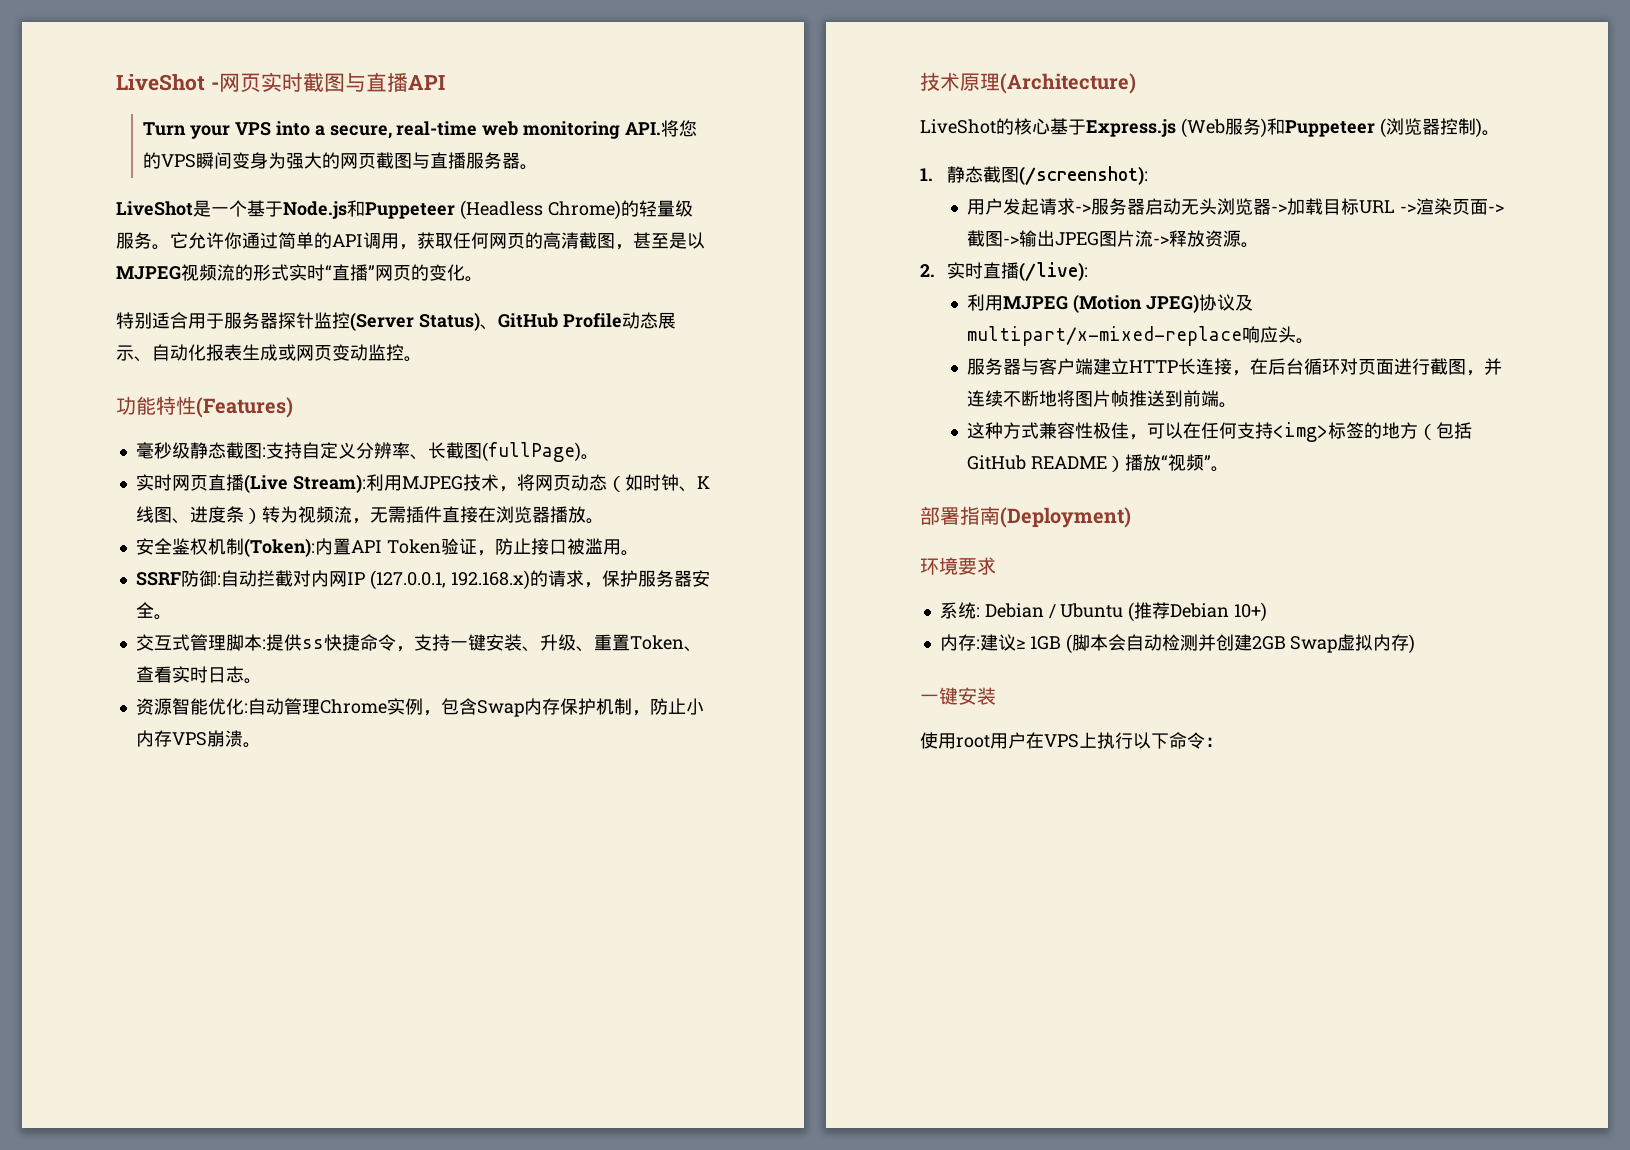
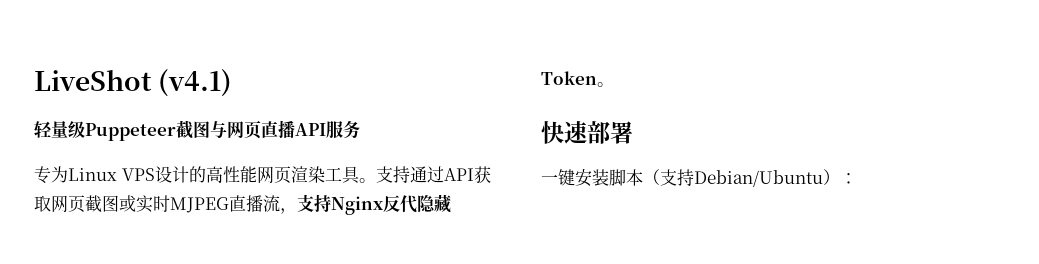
[116,72,445,92] [143,120,697,139] [143,152,539,170] [116,200,693,220] [116,232,705,250] [116,264,483,282] [116,312,676,331] [116,344,422,362] [116,396,293,418] [135,442,599,462] [135,474,710,493] [135,506,604,524] [135,538,639,557] [135,570,710,590] [135,602,172,620] [135,634,702,652] [135,666,262,684] [135,698,704,717] [135,730,261,748] [920,72,1136,94] [920,118,1500,138] [920,166,1149,185] [967,198,1504,215] [967,230,1260,248] [920,262,1089,281] [967,294,1253,313] [967,326,1315,346] [967,358,1503,376] [967,390,1238,408] [967,422,1473,442] [967,454,1229,472] [920,506,1131,528] [920,557,996,575] [939,602,1268,622] [939,634,1416,654] [920,687,996,705] [920,732,1205,749] LiveShot -网页实时截图与直播API // Turn your VPS into a secure, real-time web monitoring API.将您的VPS瞬间变身为强大的网页截图与直播服务器。 // LiveShot是一个基于Node.js和Puppeteer (Headless Chrome)的轻量级服务。它允许你通过简单的API调用，获取任何网页的高清截图，甚至是以MJPEG视频流的形式实时“直播”网页的变化。 // 特别适合用于服务器探针监控(Server Status)、GitHub Profile动态展示、自动化报表生成或网页变动监控。 // 功能特性(Features) // 毫秒级静态截图:支持自定义分辨率、长截图(fullPage)。 // 实时网页直播(Live Stream):利用MJPEG技术，将网页动态（如时钟、K线图、进度条）转为视频流，无需插件直接在浏览器播放。 // 安全鉴权机制(Token):内置API Token验证，防止接口被滥用。 // SSRF防御:自动拦截对内网IP (127.0.0.1, 192.168.x)的请求，保护服务器安全。 // 交互式管理脚本:提供ss快捷命令，支持一键安装、升级、重置Token、查看实时日志。 // 资源智能优化:自动管理Chrome实例，包含Swap内存保护机制，防止小内存VPS崩溃。 // 技术原理(Architecture) // LiveShot的核心基于Express.js (Web服务)和Puppeteer (浏览器控制)。 // 1.静态截图(/screenshot): // 用户发起请求->服务器启动无头浏览器->加载目标URL ->渲染页面->截图->输出JPEG图片流->释放资源。 // 2.实时直播(/live): // 利用MJPEG (Motion JPEG)协议及multipart/x-mixed-replace响应头。 // 服务器与客户端建立HTTP长连接，在后台循环对页面进行截图，并连续不断地将图片帧推送到前端。 // 这种方式兼容性极佳，可以在任何支持<img>标签的地方（包括GitHub README）播放“视频”。 // 部署指南(Deployment) // 环境要求 // 系统: Debian / Ubuntu (推荐Debian 10+) // 内存:建议≥ 1GB (脚本会自动检测并创建2GB Swap虚拟内存) // 一键安装 // 使用root用户在VPS上执行以下命令 -> [34,69,233,97] [34,120,360,141] [34,166,491,184] [34,194,451,215] [541,71,614,87] [541,121,633,144] [541,169,840,187] LiveShot (v4.1) // 轻量级Puppeteer截图与网页直播API服务 // 专为Linux VPS设计的高性能网页渲染工具。支持通过API获取网页截图或实时MJPEG直播流，支持Nginx反代隐藏Token。 // 快速部署 // 一键安装脚本（支持Debian/Ubuntu）

